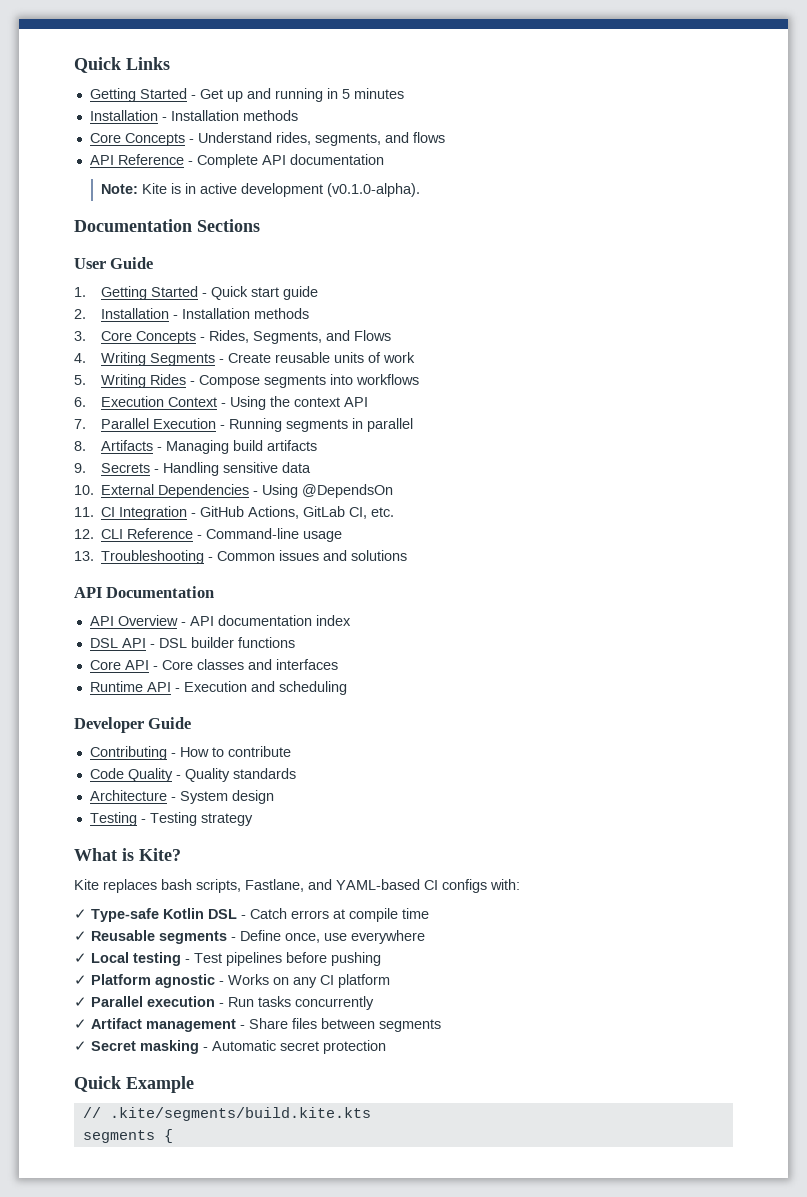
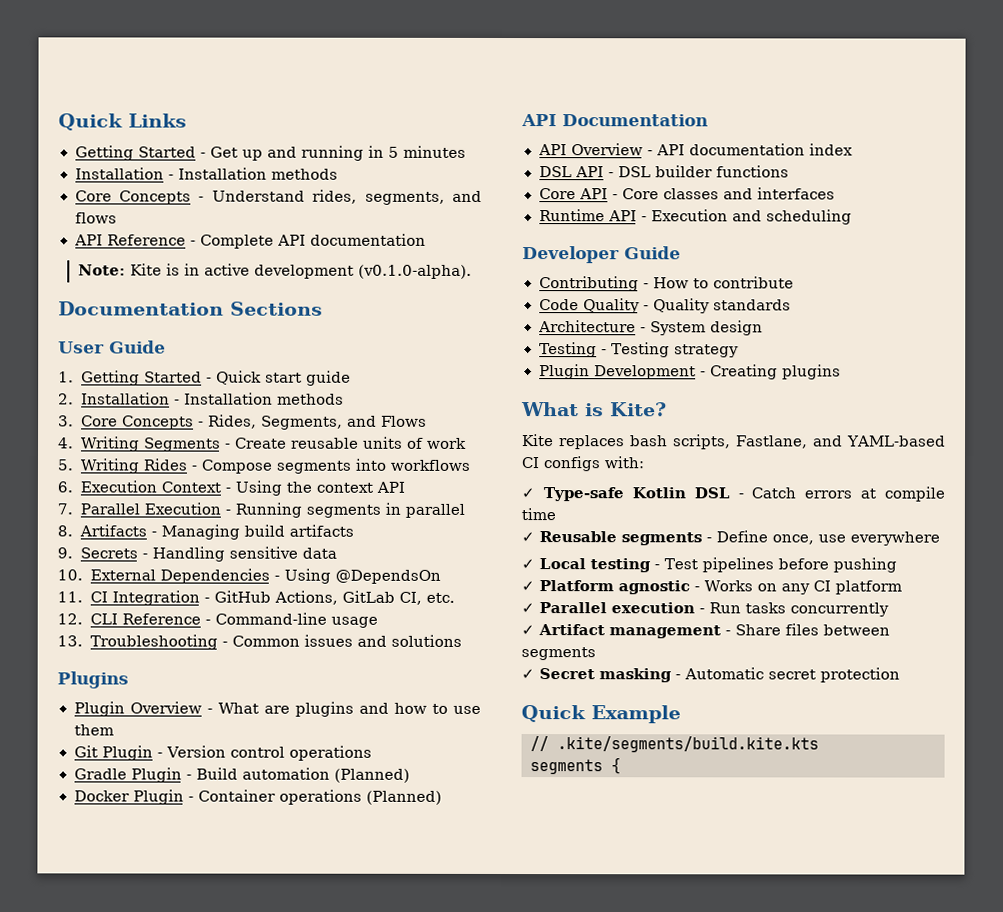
(408, 555) none -> [57,671,129,689] [73,701,481,717] [73,724,114,736] [73,745,373,761] [73,767,410,783] [73,789,442,805] // Plugins // Plugin Overview - What are plugins and how to use them // Git Plugin - Version control operations // Gradle Plugin - Build automation (Planned) // Docker Plugin - Container operations (Planned)
(253, 819) none -> [538,364,841,380] // Plugin Development - Creating plugins

